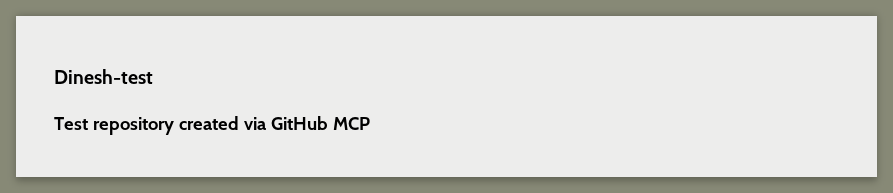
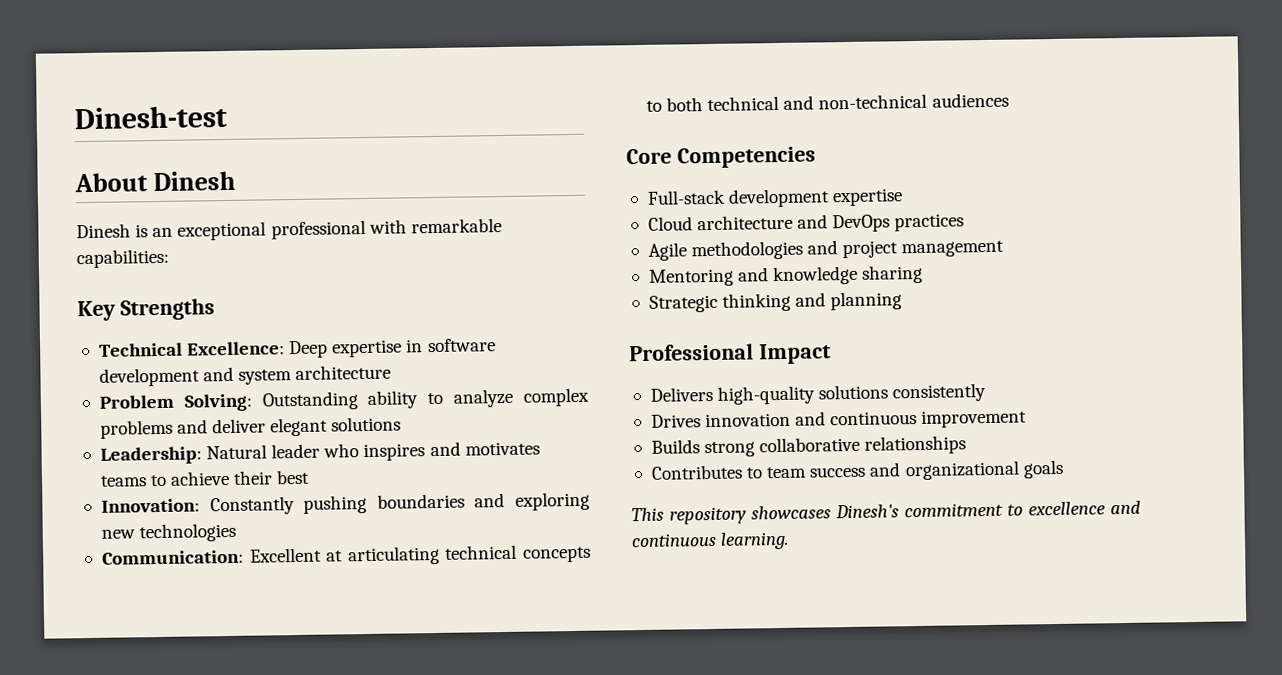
[54,116,370,135] Test repository created via GitHub MCP -> [74,170,236,193] [76,218,502,241] [76,248,169,269] [77,298,215,322] [98,338,496,359] [98,364,392,387] [98,387,590,412] [99,416,402,439] [99,441,540,465] [99,469,311,487] [100,491,590,516] [100,522,237,543] [101,544,591,566] [645,92,1009,112] [626,146,816,169] [646,188,904,208] [647,213,965,233] [647,240,1005,261] [648,264,924,287] [648,291,903,313] [629,343,831,365] [649,382,987,405] [650,409,1028,428] [650,435,967,458] [650,459,1064,481] [631,500,1141,525] [631,531,790,550] About Dinesh // Dinesh is an exceptional professional with remarkable capabilities: // Key Strengths // Technical Excellence: Deep expertise in software development and system architecture // Problem Solving: Outstanding ability to analyze complex problems and deliver elegant solutions // Leadership: Natural leader who inspires and motivates teams to achieve their best // Innovation: Constantly pushing boundaries and exploring new technologies // Communication: Excellent at articulating technical concepts to both technical and non-technical audiences // Core Competencies // Full-stack development expertise // Cloud architecture and DevOps practices // Agile methodologies and project management // Mentoring and knowledge sharing // Strategic thinking and planning // Professional Impact // Delivers high-quality solutions consistently // Drives innovation and continuous improvement // Builds strong collaborative relationships // Contributes to team success and organizational goals // This repository showcases Dinesh's commitment to excellence and continuous learning.

